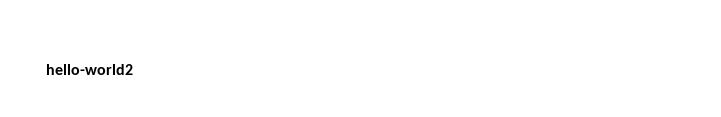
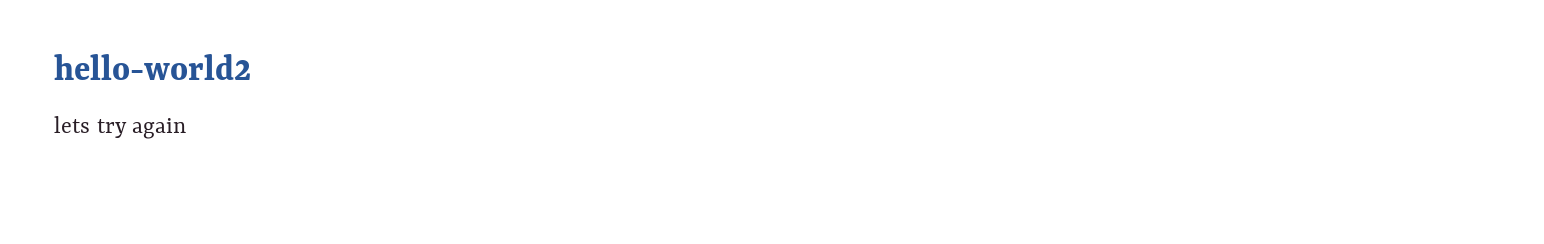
(133, 69) none -> [54,116,187,139] // lets try again

